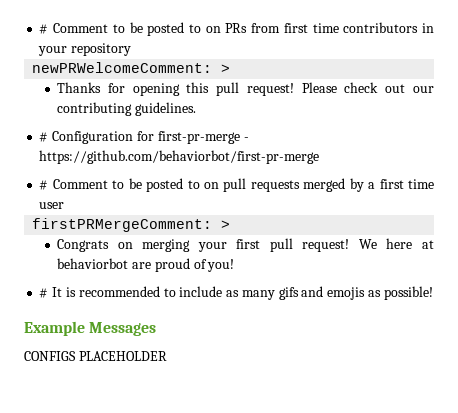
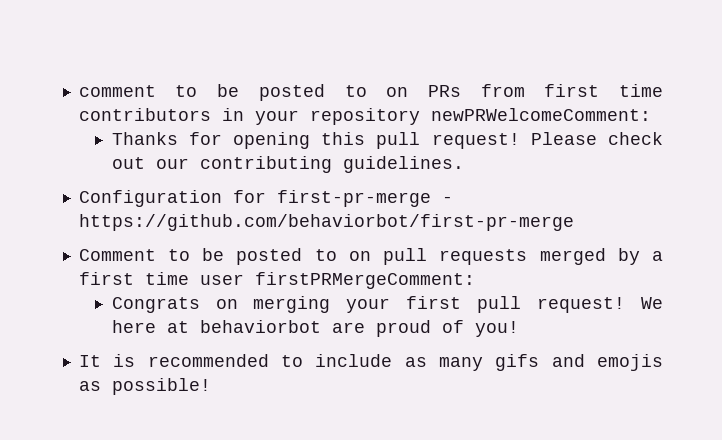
[39,23,109,34] # Comment -> [78,85,156,97] comment
(132, 49) // -> (420, 116) none
[221,64,231,73] > -> (651, 114) none
[39,132,49,142] # -> (464, 164) none
[39,180,49,190] # -> (574, 222) none
(65, 205) // -> (244, 279) none
[221,220,231,229] > -> (475, 280) none
[39,288,49,298] # -> (519, 329) none
[24,321,157,336] [24,351,167,361] // Example Messages // CONFIGS PLACEHOLDER -> (211, 386) none

